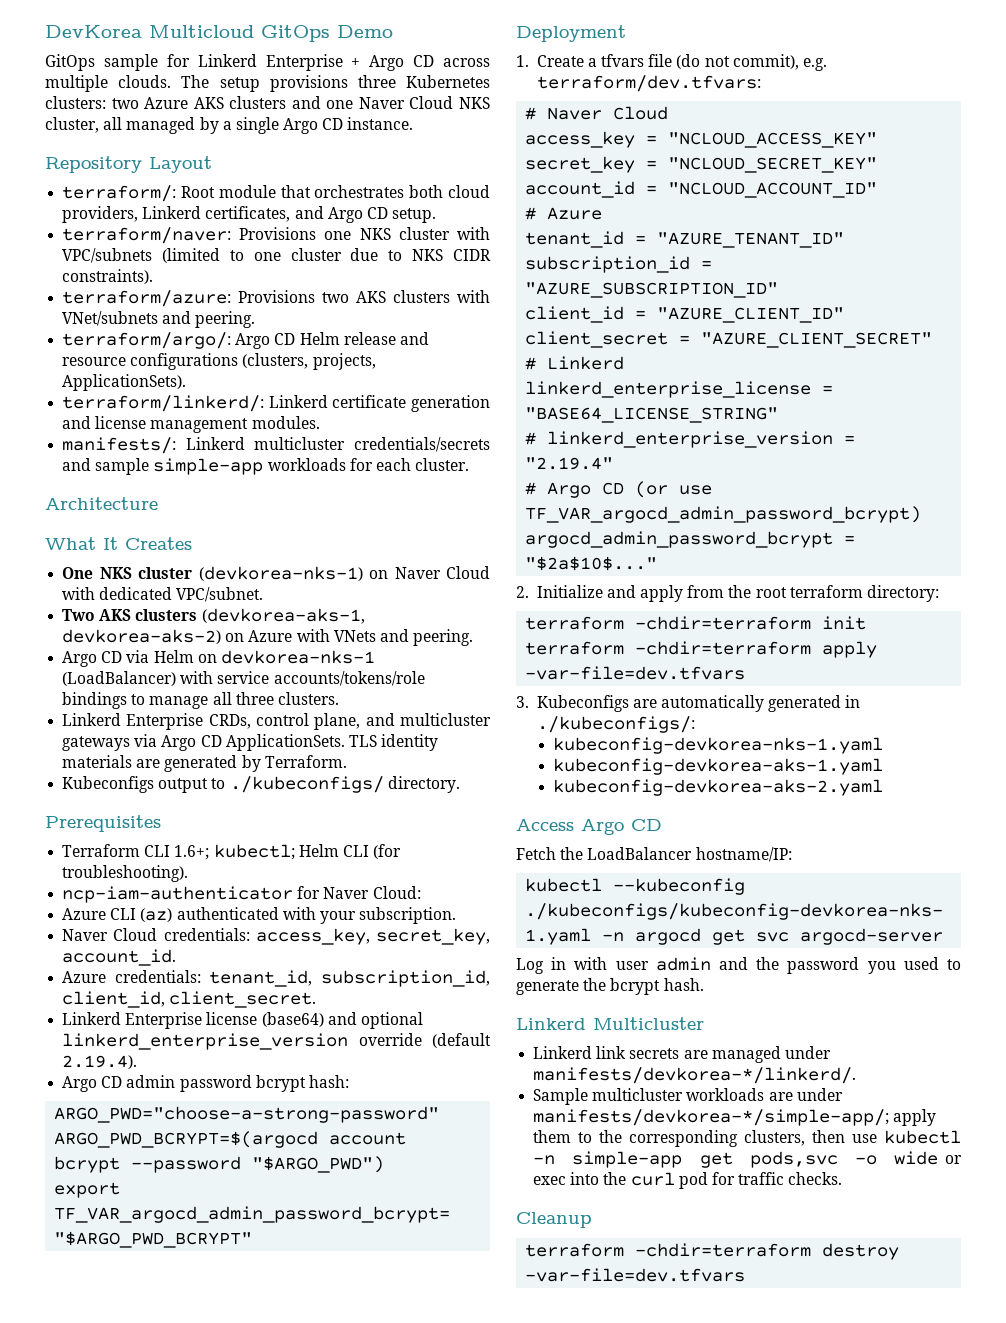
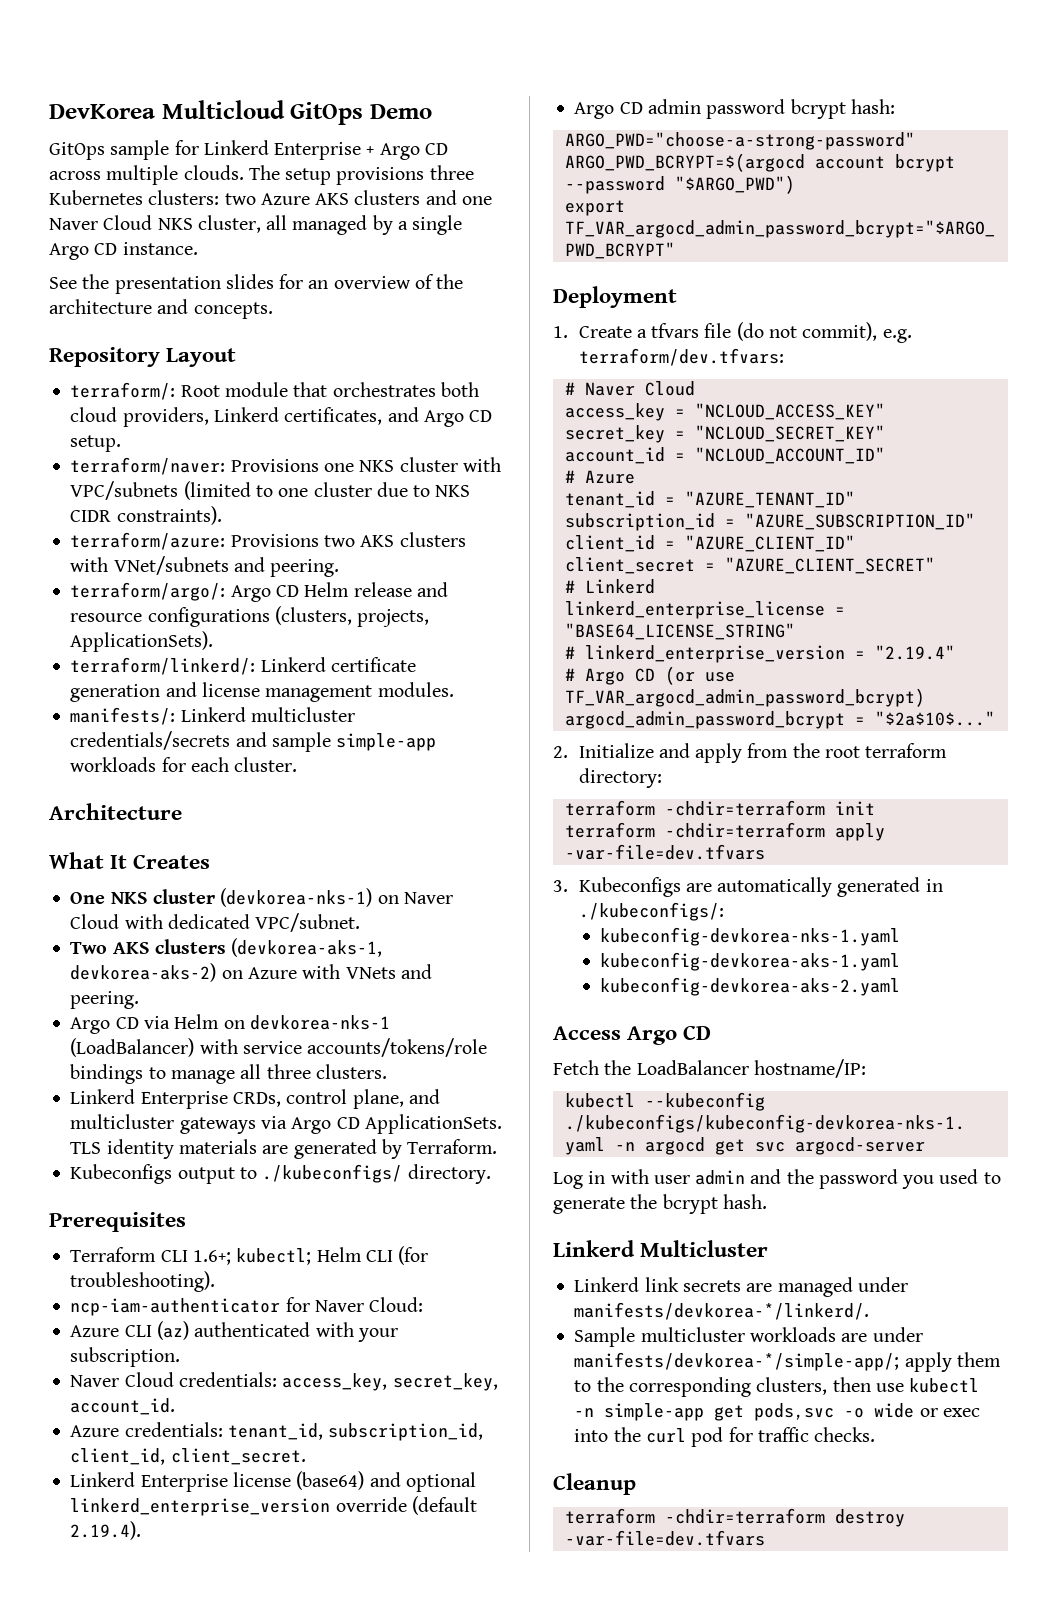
(414, 123) none -> [49,274,464,294] [49,299,273,319] // See the presentation slides for an overview of the architecture and concepts.

